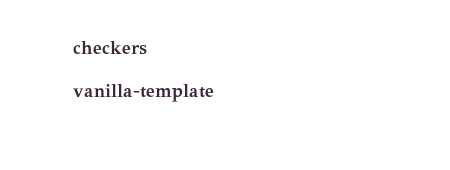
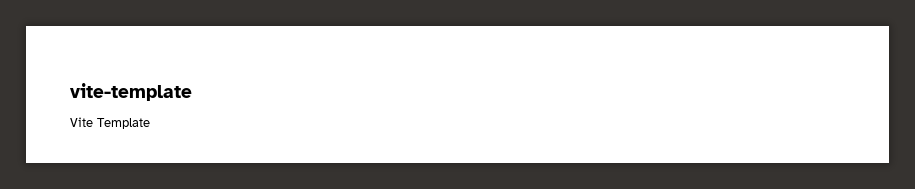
[73,41,147,55] [73,84,214,102] checkers // vanilla-template -> [70,83,192,101] [70,117,150,129] vite-template // Vite Template

